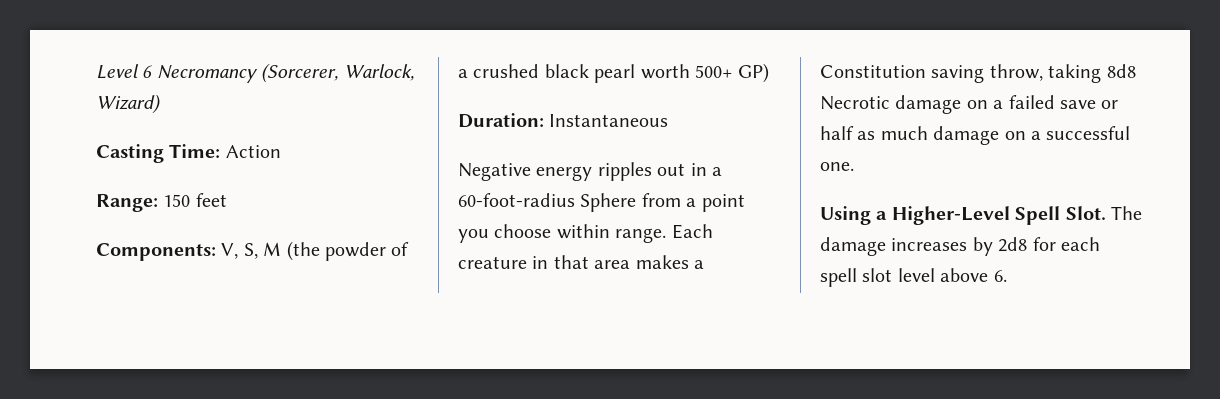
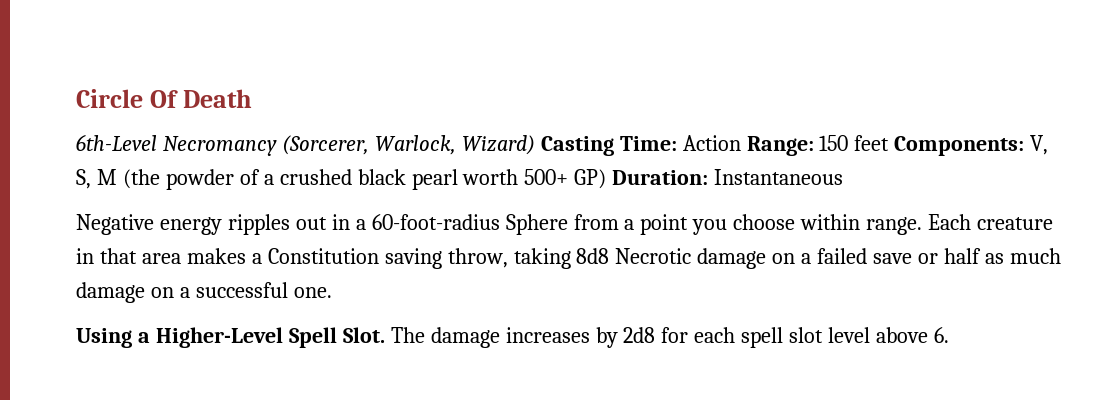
[96,64,153,79] Level 6 -> [76,89,252,108] [76,134,157,151] Circle Of Death // 6th-Level
(161, 104) // -> (535, 145) none
(281, 151) // -> (741, 143) none
(227, 200) // -> (890, 143) none
(770, 73) // -> (607, 179) none

